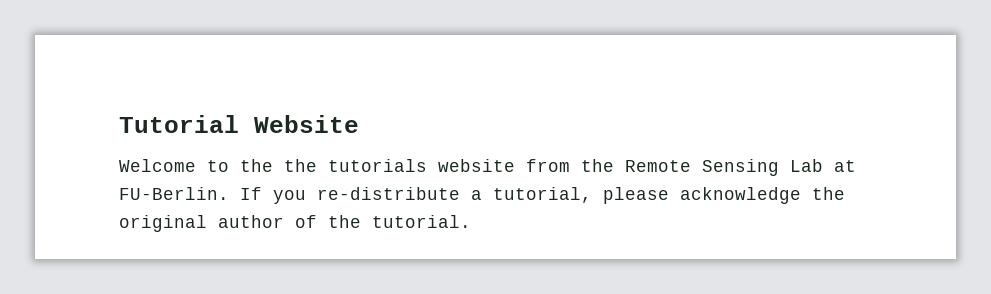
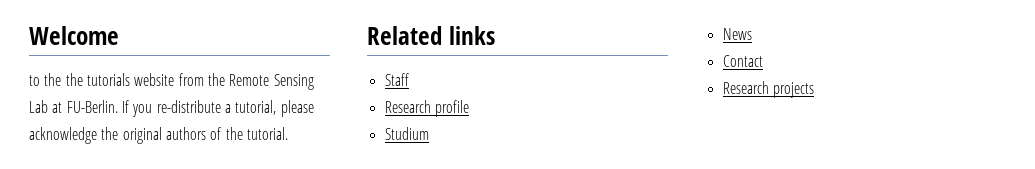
[119,115,359,133] [119,159,196,172] Tutorial Website // Welcome -> [29,26,119,45] Welcome //
[218,215,284,228] author -> [165,127,206,140] authors
(471, 221) none -> [367,26,495,45] [384,73,409,86] [384,100,469,117] [384,127,429,140] [722,28,752,40] [722,55,763,67] [722,81,814,98] // Related links // Staff // Research profile // Studium // News // Contact // Research projects

